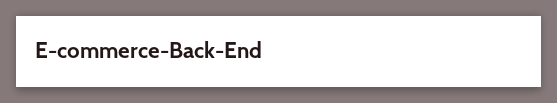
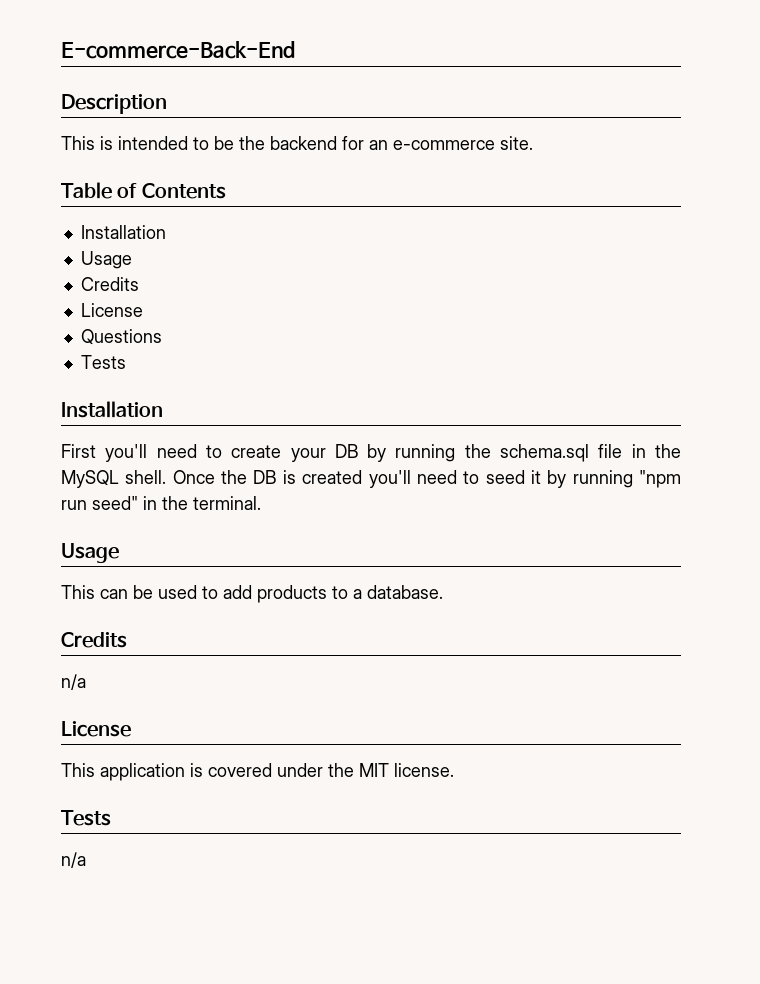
(262, 49) none -> [61,94,167,114] [61,136,533,150] [61,182,226,199] [80,225,166,239] [80,251,132,269] [80,277,139,291] [80,303,143,317] [80,329,162,345] [80,355,126,369] [61,401,163,418] [61,444,681,462] [61,470,681,488] [61,496,261,510] [61,543,119,563] [61,585,443,603] [61,632,127,648] [61,674,86,690] [61,721,131,737] [61,763,454,781] [61,810,111,826] [61,852,86,868] // Description // This is intended to be the backend for an e-commerce site. // Table of Contents // Installation // Usage // Credits // License // Questions // Tests // Installation // First you'll need to create your DB by running the schema.sql file in the MySQL shell. Once the DB is created you'll need to seed it by running "npm run seed" in the terminal. // Usage // This can be used to add products to a database. // Credits // n/a // License // This application is covered under the MIT license. // Tests // n/a

